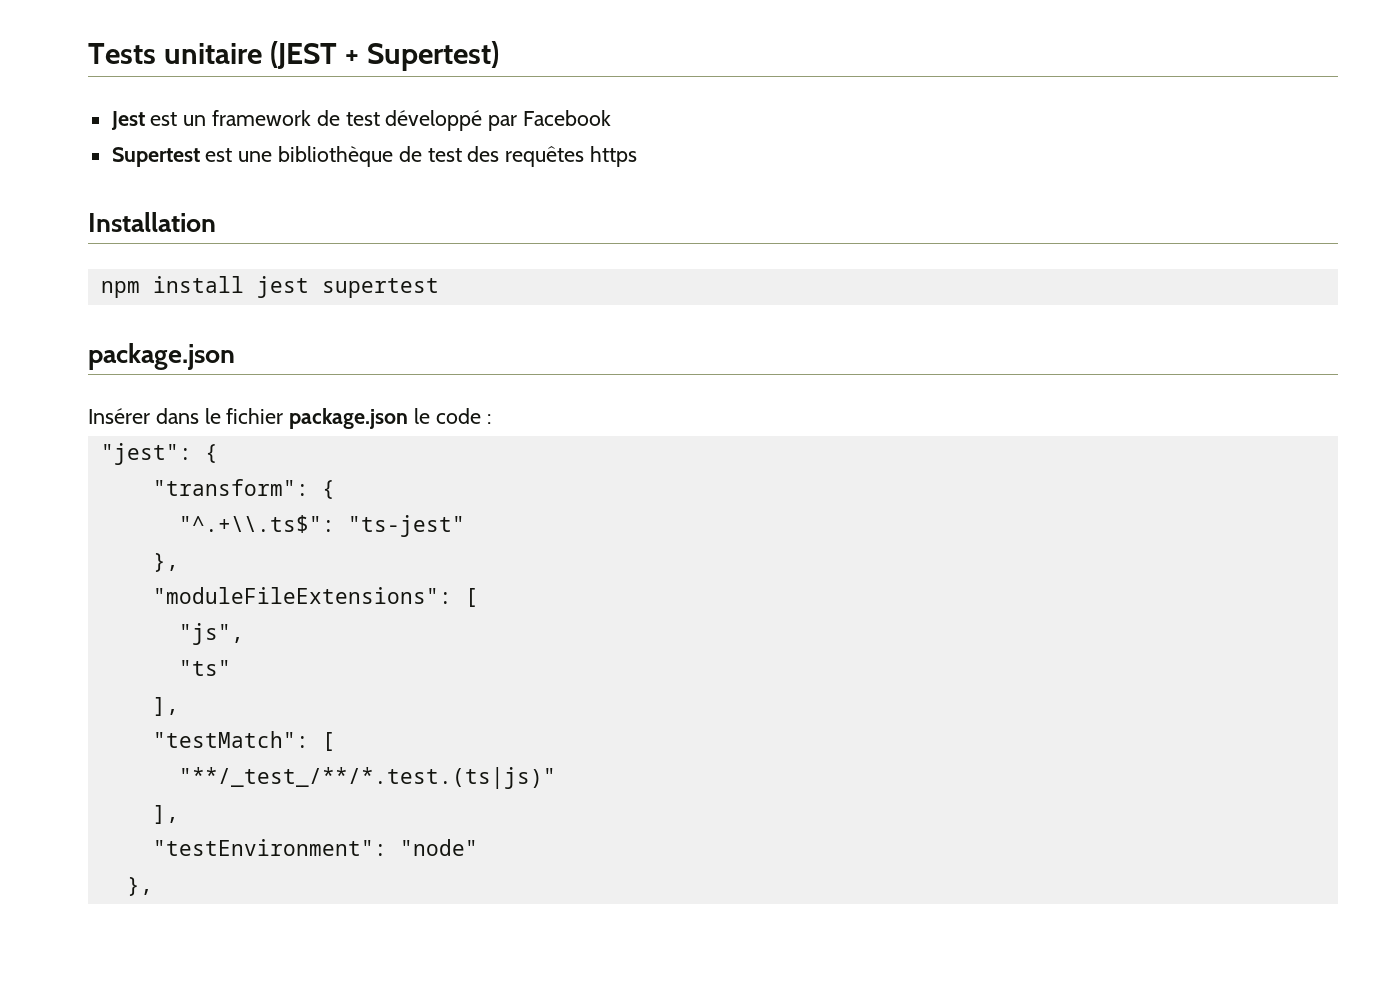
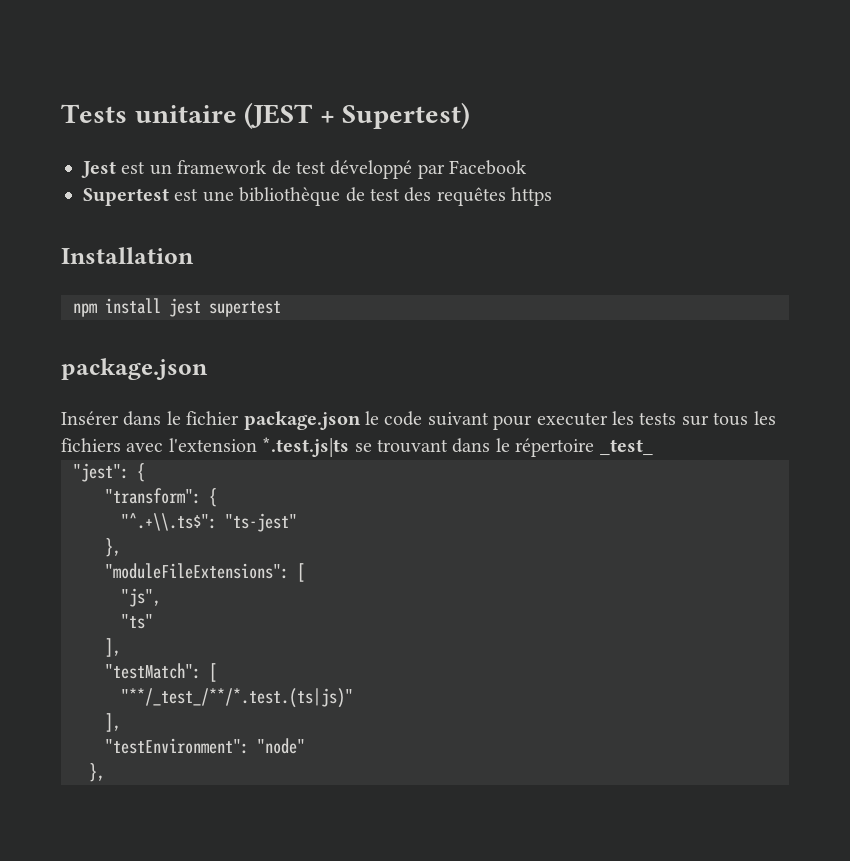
[486,414,491,424] : -> [427,411,776,430] [61,437,653,457] suivant pour executer les tests sur tous les fichiers avec l'extension *.test.js|ts se trouvant dans le répertoire _test_

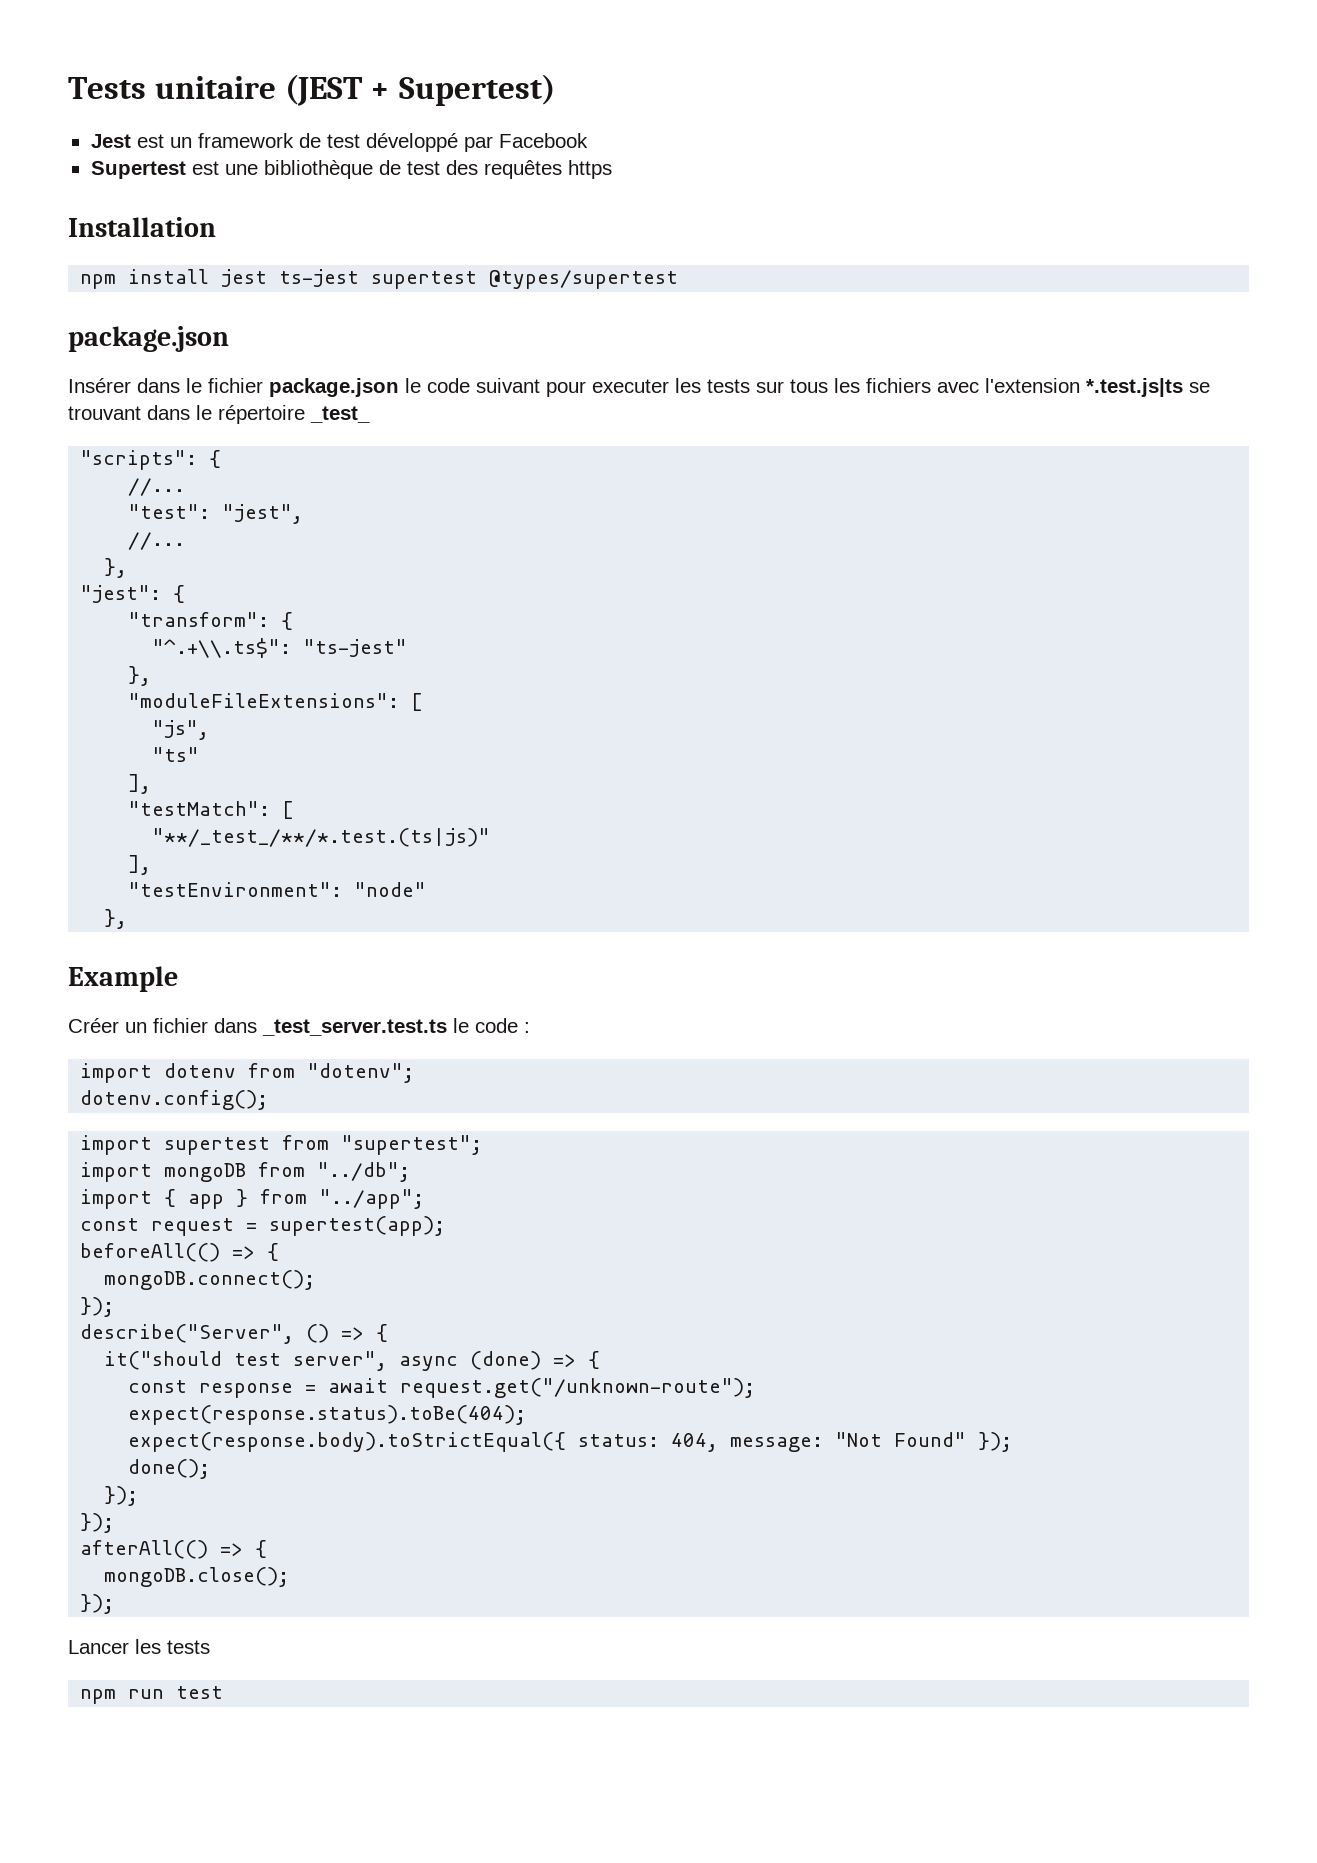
[209,301,281,317] supertest -> [279,269,679,289] ts-jest supertest @types/supertest
(653, 447) none -> [80,450,222,470] [128,478,186,496] [128,504,304,524] [128,532,186,550] [104,558,128,578] // "scripts": { // //... // "test": "jest", // //... // },
(105, 772) none -> [68,966,178,992] [68,1018,530,1036] [80,1063,415,1083] [80,1090,269,1110] [80,1135,483,1155] [80,1162,411,1182] [80,1189,425,1209] [80,1216,446,1236] [80,1243,280,1262] [104,1270,316,1290] [80,1297,115,1317] [80,1324,389,1344] [104,1351,601,1371] [128,1378,756,1398] [128,1405,527,1425] [128,1432,1013,1452] [128,1459,211,1479] [104,1486,139,1506] [80,1513,115,1533] [80,1540,268,1559] [104,1567,290,1587] [80,1594,115,1614] [68,1639,210,1654] [80,1686,224,1704] // Example // Créer un fichier dans _test_server.test.ts le code : // import dotenv from "dotenv"; // dotenv.config(); // import supertest from "supertest"; // import mongoDB from "../db"; // import { app } from "../app"; // const request = supertest(app); // beforeAll(() => { // mongoDB.connect(); // }); // describe("Server", () => { // it("should test server", async (done) => { // const response = await request.get("/unknown-route"); // expect(response.status).toBe(404); // expect(response.body).toStrictEqual({ status: 404, message: "Not Found" }); // done(); // }); // }); // afterAll(() => { // mongoDB.close(); // }); // Lancer les tests // npm run test

